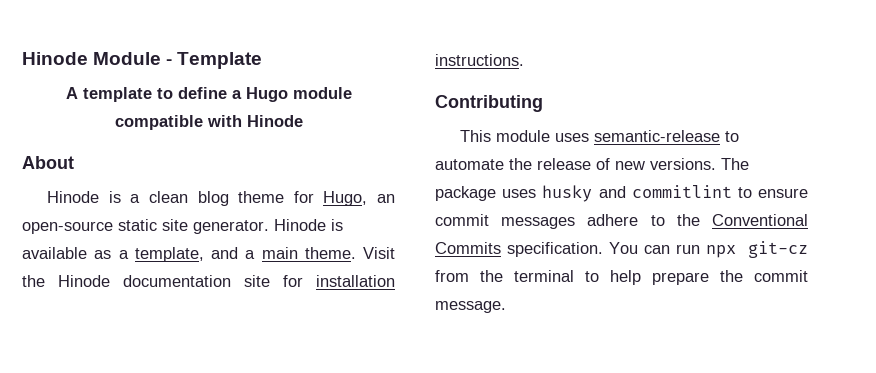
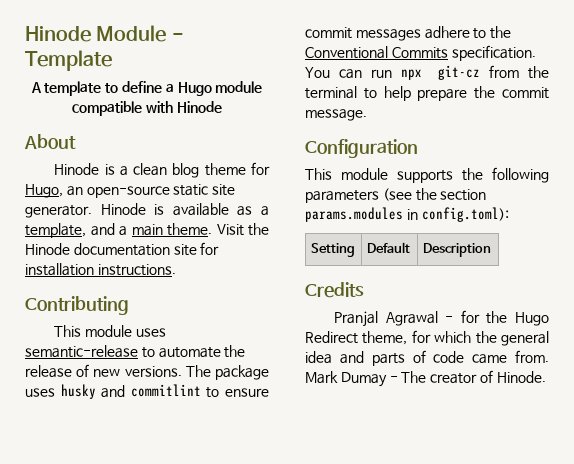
(506, 307) none -> [305,139,418,158] [305,167,549,183] [305,188,487,203] [305,207,509,222] [310,243,355,257] [366,242,410,253] [422,243,491,257] [305,282,364,298] [334,310,549,327] [305,330,549,346] [305,350,549,366] [305,370,546,387] // Configuration // This module supports the following parameters (see the section params.modules in config.toml): // Setting | Default | Description // Credits // Pranjal Agrawal - for the Hugo Redirect theme, for which the general idea and parts of code came from. Mark Dumay - The creator of Hinode.

